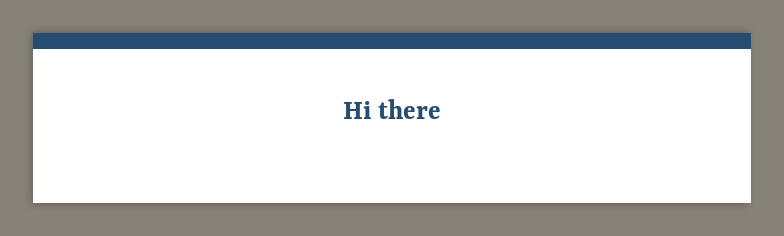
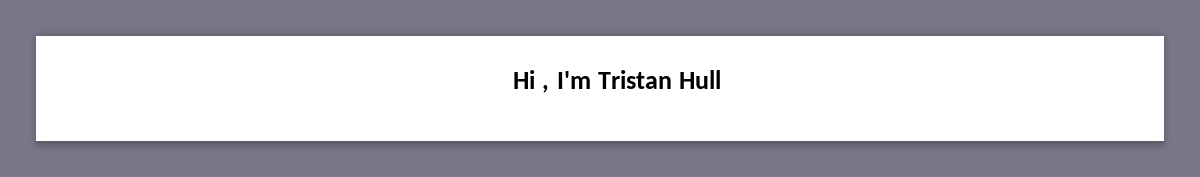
[378,99,442,119] there -> [542,70,721,93] , I'm Tristan Hull

